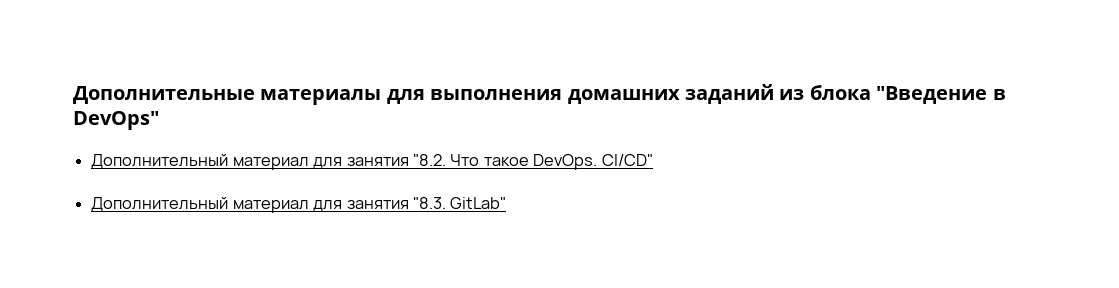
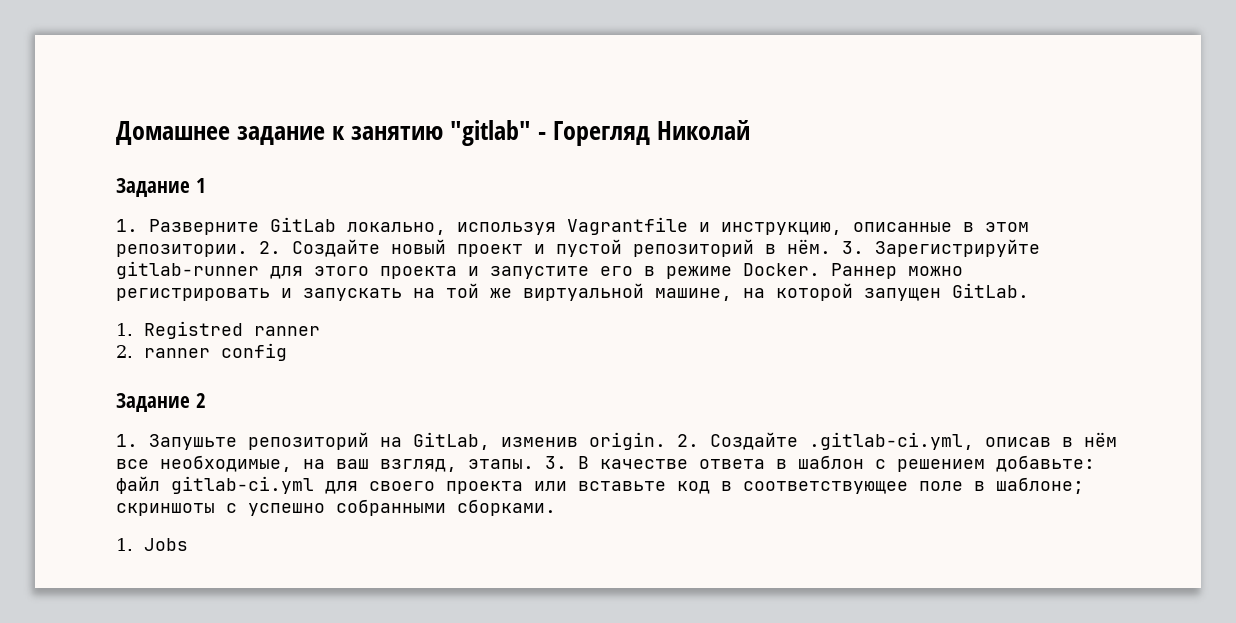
[73,84,1006,105] [73,111,159,130] [91,154,653,170] [91,197,507,213] Дополнительные материалы для выполнения домашних заданий из блока "Введение в DevOps" // Дополнительный материал для занятия "8.2. Что такое DevOps. СI/СD" // Дополнительный материал для занятия "8.3. GitLab" -> [116,120,751,146] [116,178,206,197] [116,217,1029,235] [116,239,1040,257] [116,261,963,279] [116,283,1029,301] [116,321,320,339] [116,343,287,361] [116,393,206,412] [116,432,1117,450] [116,455,1095,472] [116,476,1084,494] [116,499,556,516] [116,538,188,551] Домашнее задание к занятию "gitlab" - Горегляд Николай // Задание 1 // 1. Разверните GitLab локально, используя Vagrantfile и инструкцию, описанные в этом репозитории. 2. Создайте новый проект и пустой репозиторий в нём. 3. Зарегистрируйте gitlab-runner для этого проекта и запустите его в режиме Docker. Раннер можно регистрировать и запускать на той же виртуальной машине, на которой запущен GitLab. // 1. Registred ranner // 2. ranner config // Задание 2 // 1. Запушьте репозиторий на GitLab, изменив origin. 2. Создайте .gitlab-ci.yml, описав в нём все необходимые, на ваш взгляд, этапы. 3. В качестве ответа в шаблон с решением добавьте: файл gitlab-ci.yml для своего проекта или вставьте код в соответствующее поле в шаблоне; скриншоты с успешно собранными сборками. // 1. Jobs

